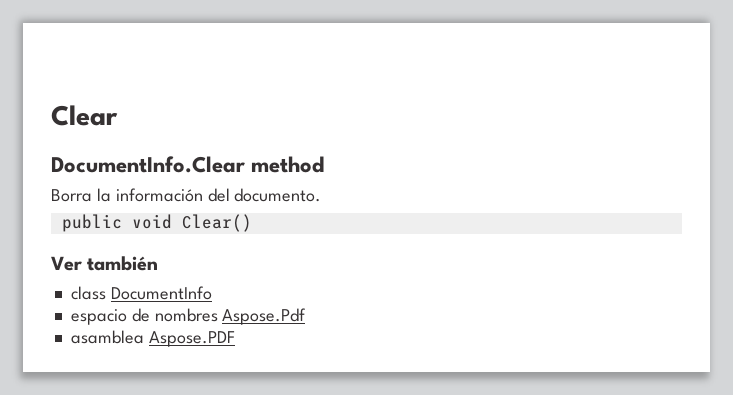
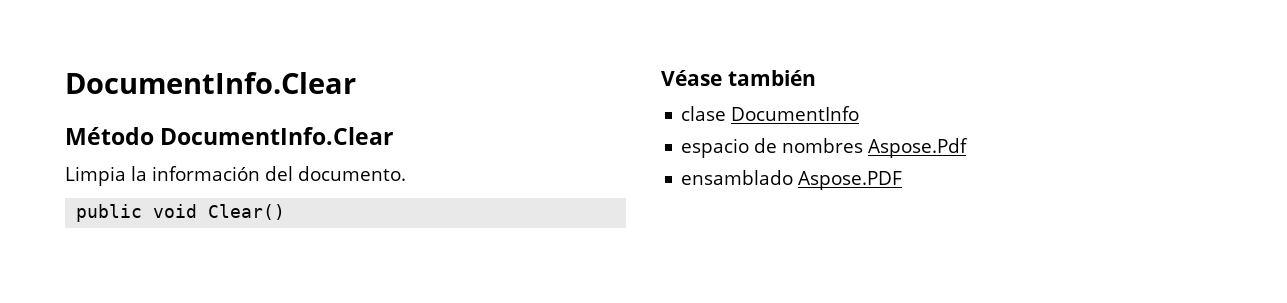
[51,105,118,126] [51,156,326,173] [51,189,92,202] Clear // DocumentInfo.Clear method // Borra -> [65,72,356,94] [65,127,394,145] [65,166,126,186] DocumentInfo.Clear // Método DocumentInfo.Clear // Limpia
[51,256,82,271] Ver -> [661,70,722,86] Véase
[70,286,106,300] class -> [681,106,727,121] clase
[70,330,144,344] asamblea -> [681,170,794,185] ensamblado

